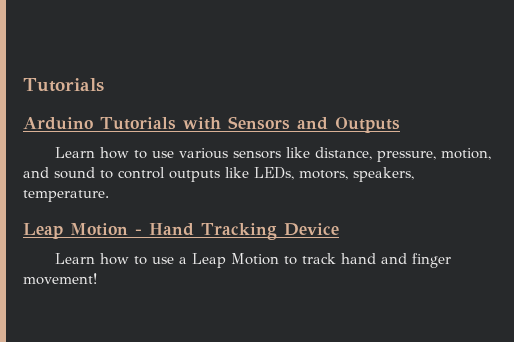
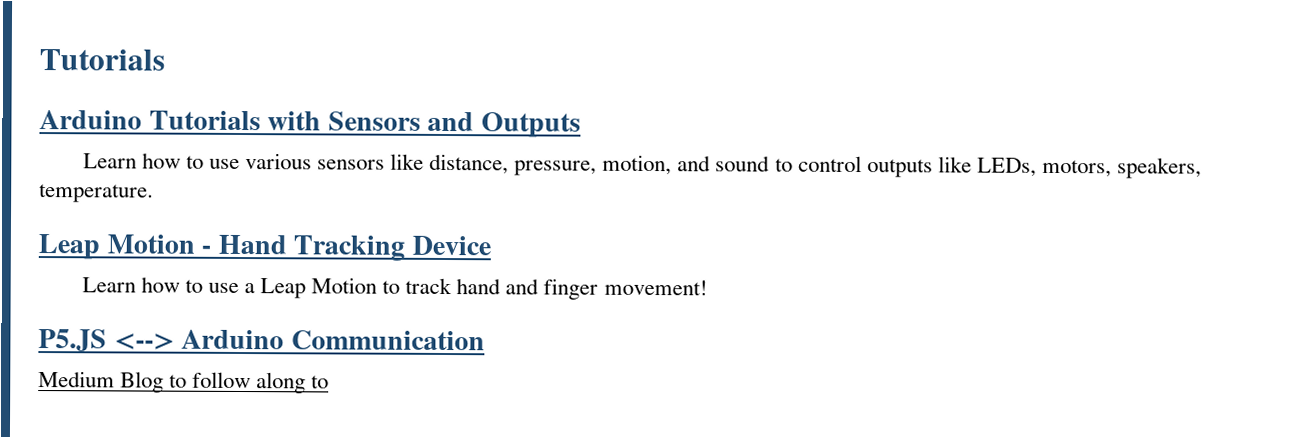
(97, 279) none -> [38,329,485,352] [38,371,330,394] // P5.JS <--> Arduino Communication // Medium Blog to follow along to

